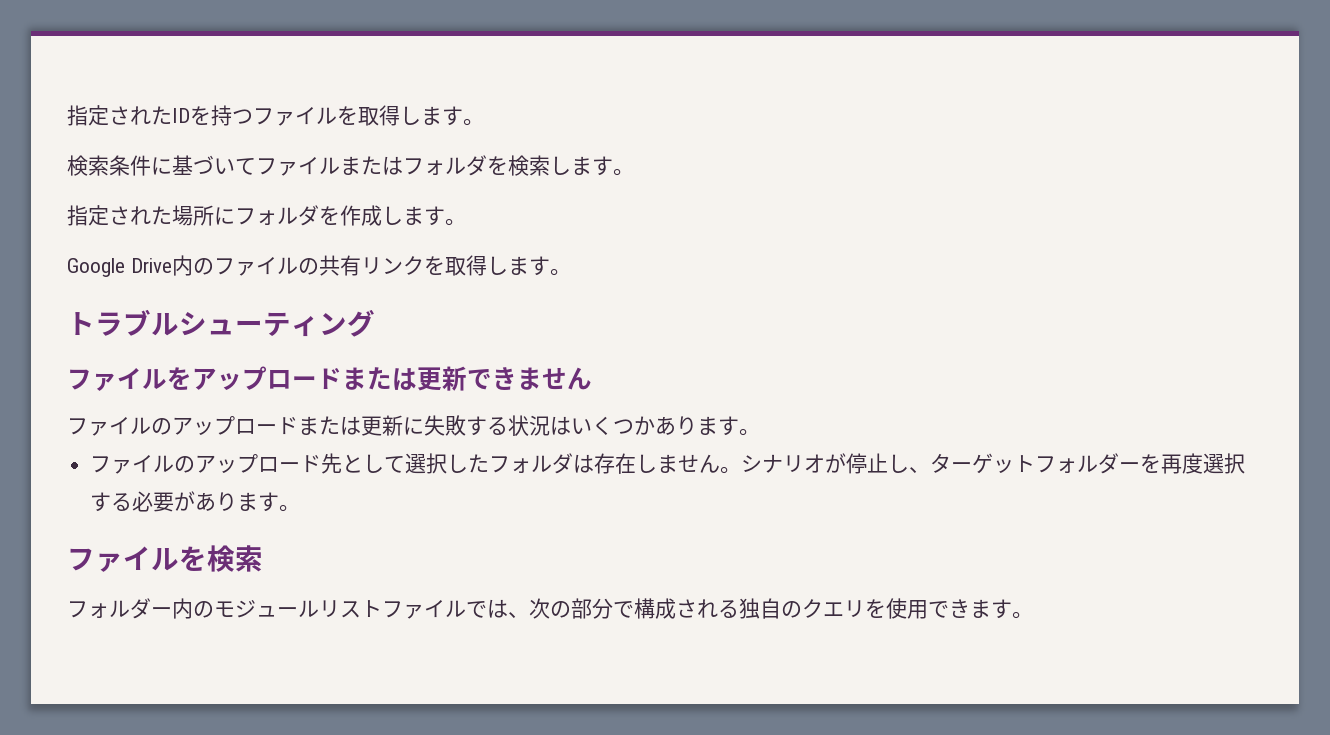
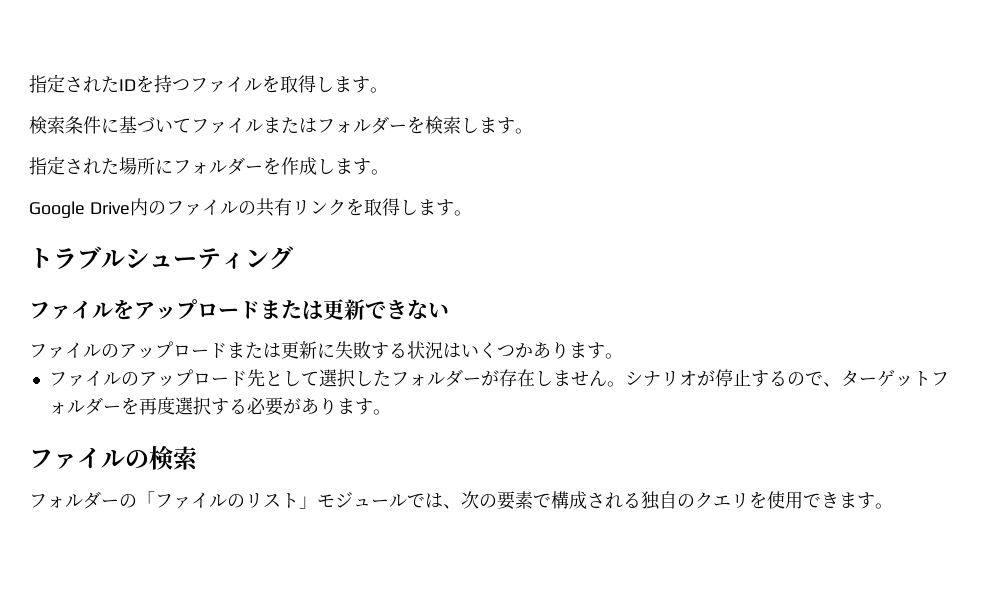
(487, 165) none -> [389,124,407,132] ー
(319, 215) none -> [245,165,263,173] ー
[517,367,592,390] ません -> [407,299,449,319] ない
[573,454,595,473] は -> [462,370,499,386] ーが
[888,454,910,473] し -> [750,370,823,387] するので
[179,546,207,571] を -> [125,450,149,468] の
[172,598,445,619] 内のモジュールリストファイ -> [119,491,389,509] の「ファイルのリスト」モジュー
[571,598,613,619] 部分 -> [497,491,533,510] 要素

